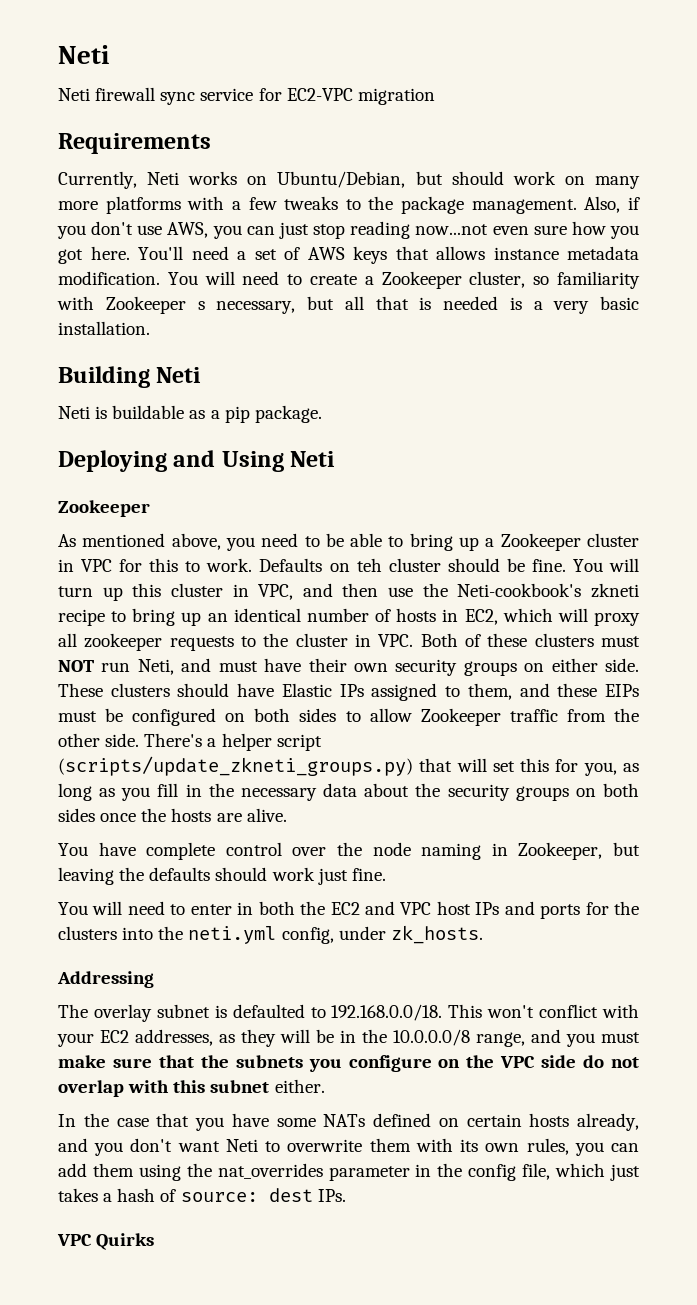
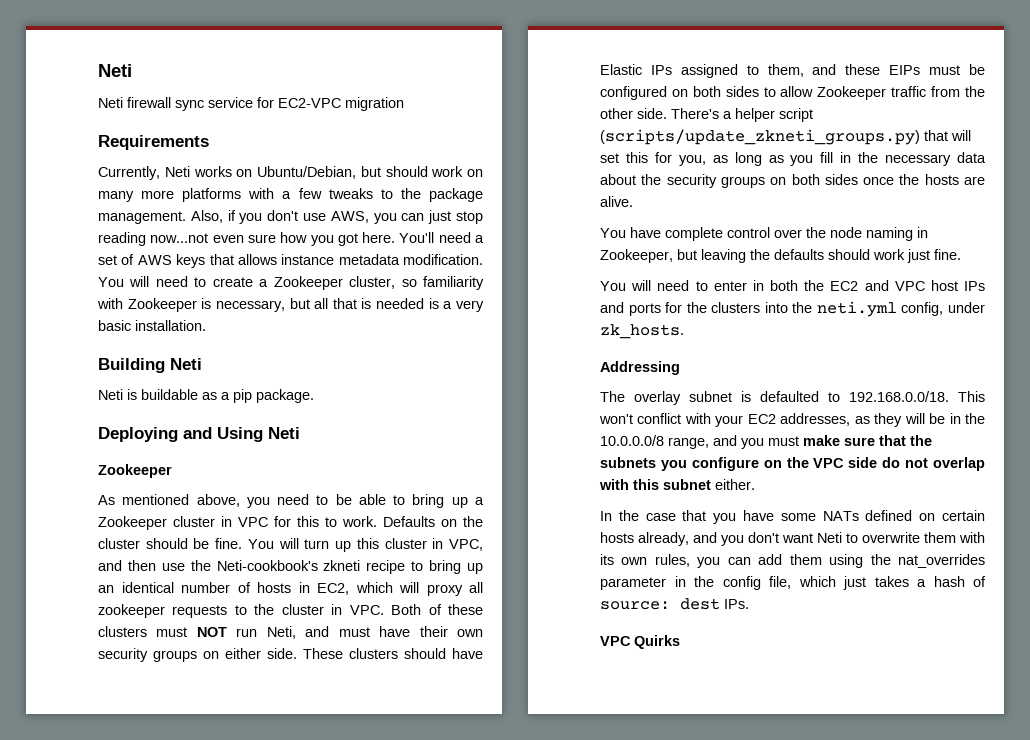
[197,301,205,310] s -> [201,298,212,309] is
[356,558,382,572] teh -> [463,516,483,527] the

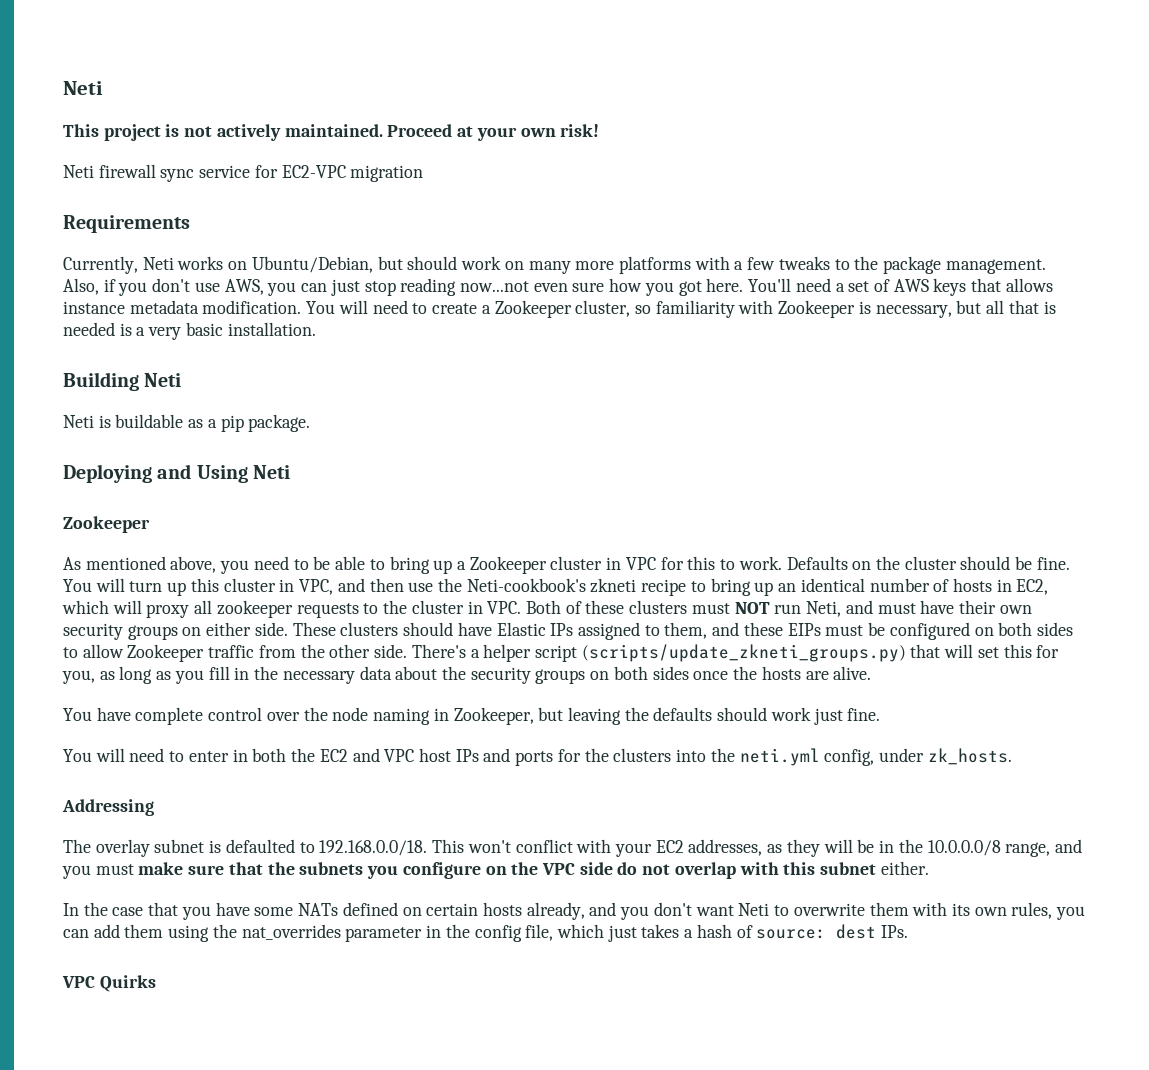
[98,64,132,77] Neti -> [63,81,103,95] [63,124,600,141] Neti // This project is not actively maintained. Proceed at your own risk!

